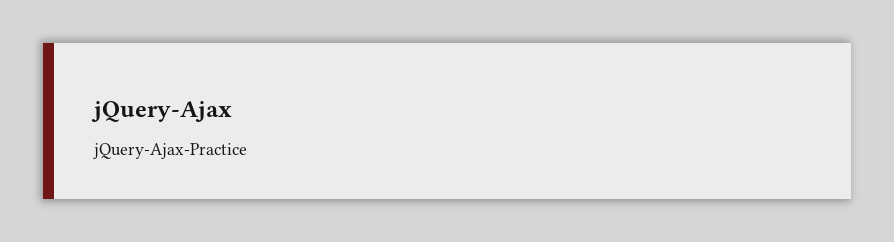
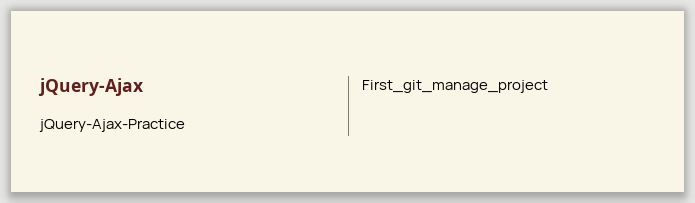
(247, 151) none -> [362,80,548,93] First_git_manage_project

